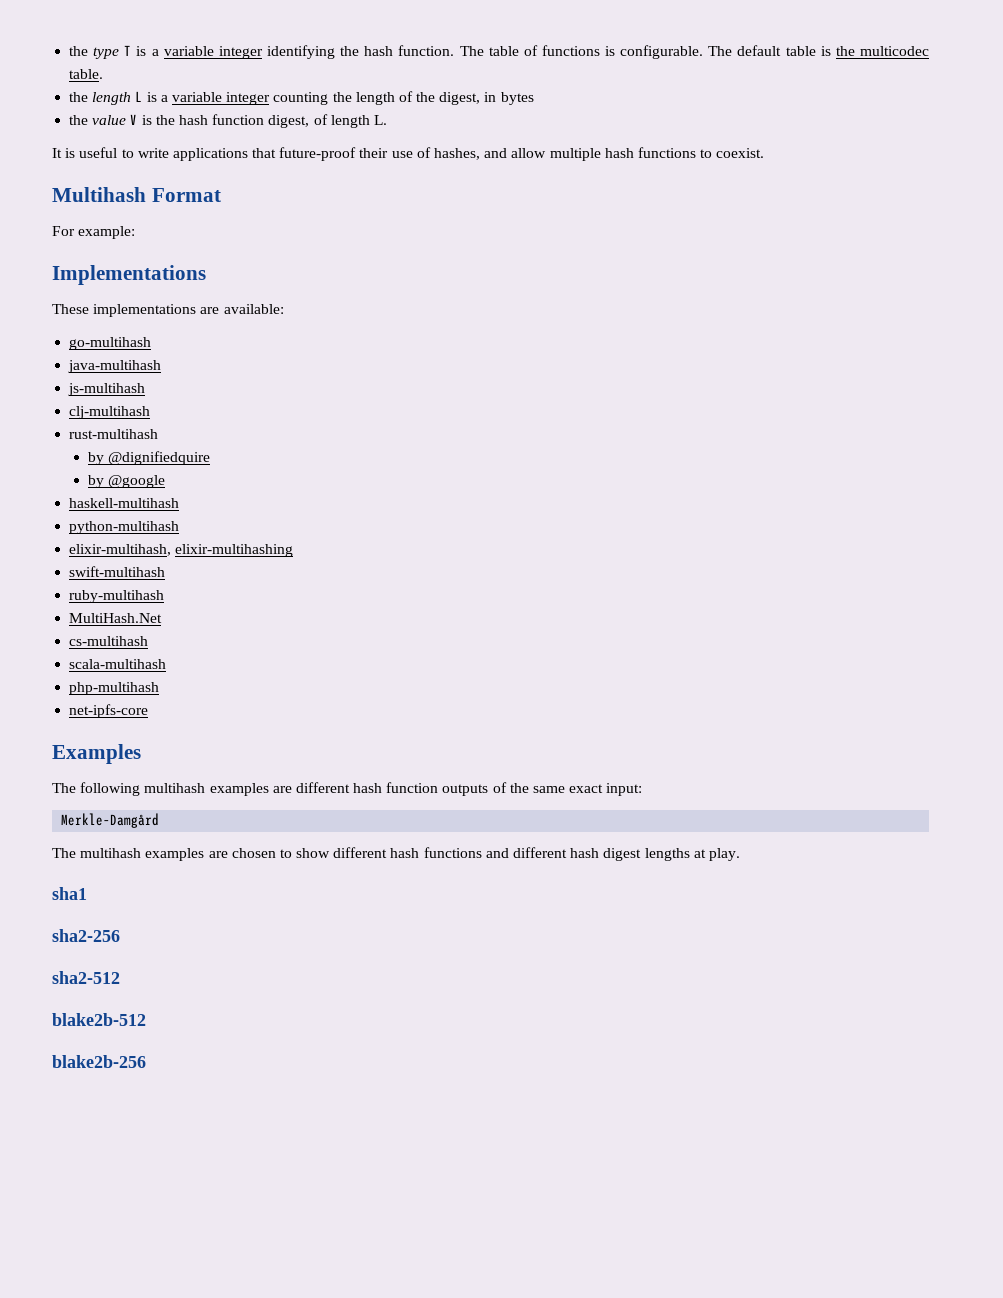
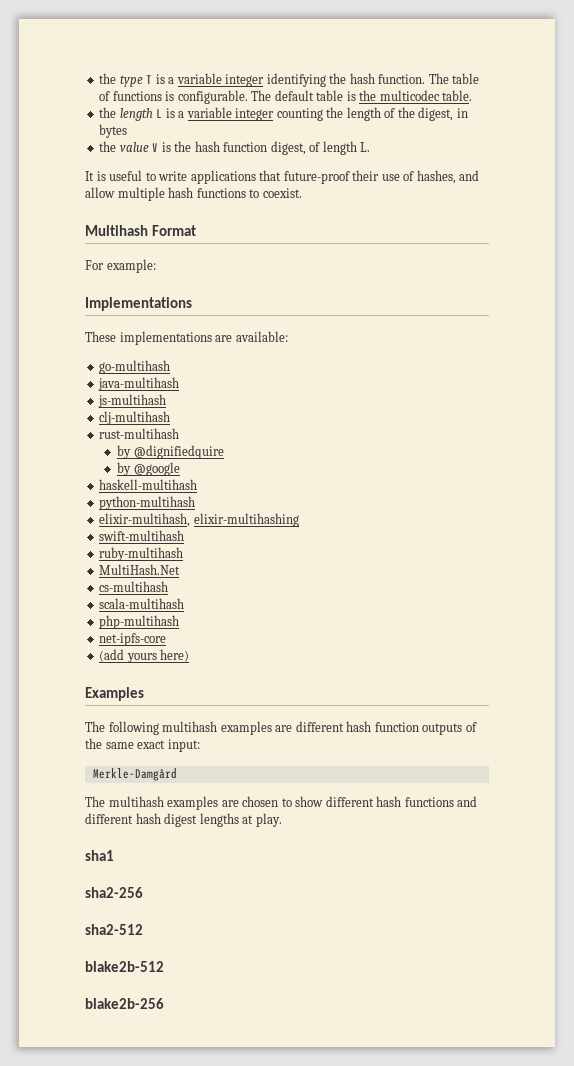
(149, 711) none -> [99,649,190,663] // (add yours here)

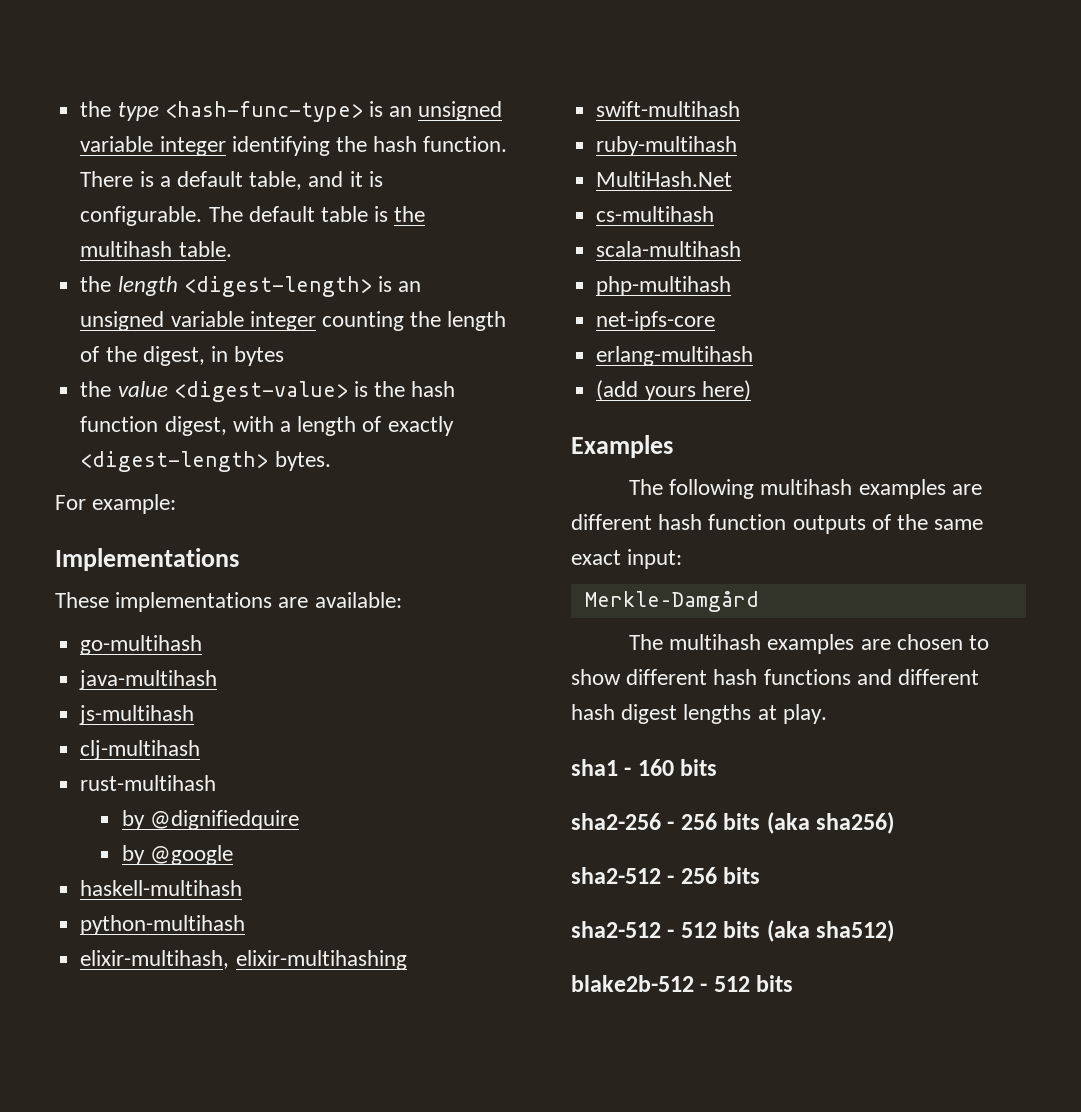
[146,74,175,84] T is a -> [164,101,503,122] <hash-func-type> is an unsigned
[428,73,480,84] [99,91,162,101] The table of functions -> [80,171,363,190] There is a default table, and it
[379,90,440,101] multicodec -> [80,241,173,257] multihash
[156,108,185,118] L is a -> [183,276,422,297] [80,311,165,331] <digest-length> is an unsigned
[152,143,159,152] V -> [173,381,348,402] <digest-value>
[309,141,371,155] [85,170,480,184] [85,187,302,201] [85,225,197,236] of length L. // It is useful to write applications that future-proof their use of hashes, and allow multiple hash functions to coexist. // Multihash Format -> [232,416,454,436] [80,451,331,472] with a length of exactly <digest-length> bytes.
(167, 639) none -> [596,346,754,366] // erlang-multihash
[85,887,143,898] [85,924,143,935] [85,961,164,972] [85,998,164,1009] // sha2-256 // sha2-512 // blake2b-512 // blake2b-256 -> [624,759,718,776] [571,812,895,834] [571,867,761,884] [571,920,895,942] [571,975,794,992] - 160 bits // sha2-256 - 256 bits (aka sha256) // sha2-512 - 256 bits // sha2-512 - 512 bits (aka sha512) // blake2b-512 - 512 bits

